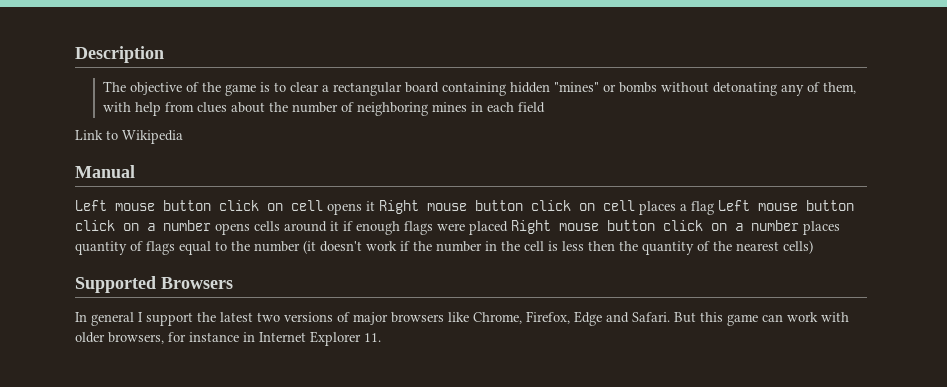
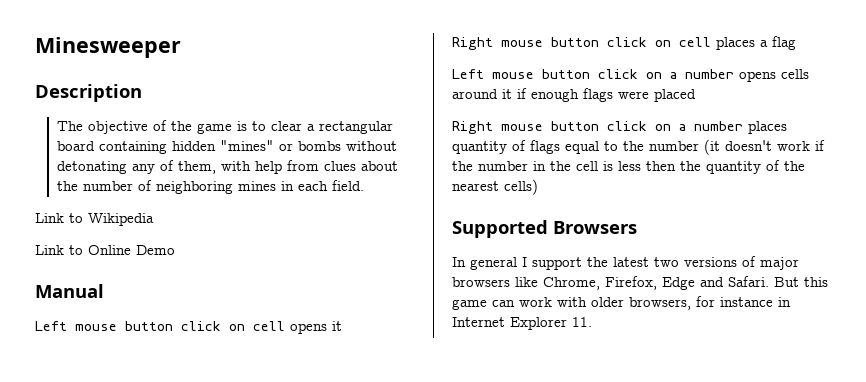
(75, 54) none -> [35,37,181,58] Minesweeper //
[517,102,545,113] field -> [331,180,364,191] field.
(183, 137) none -> [35,245,175,255] // Link to Online Demo
(375, 206) none -> (342, 326) //
(714, 208) none -> (796, 43) //
(508, 228) none -> (696, 95) //

